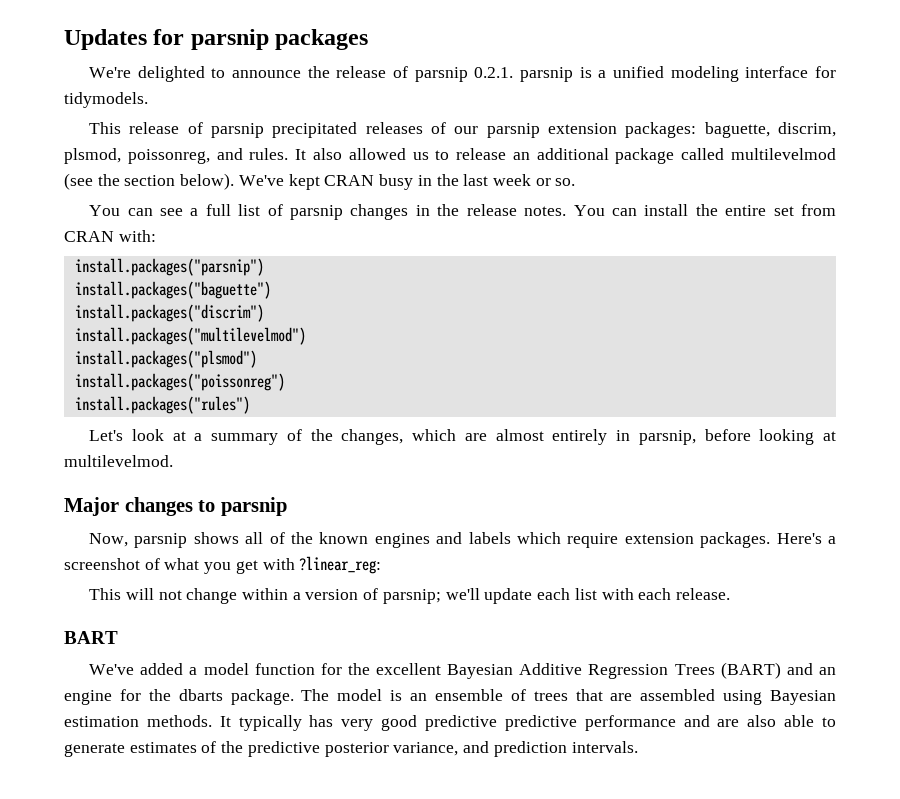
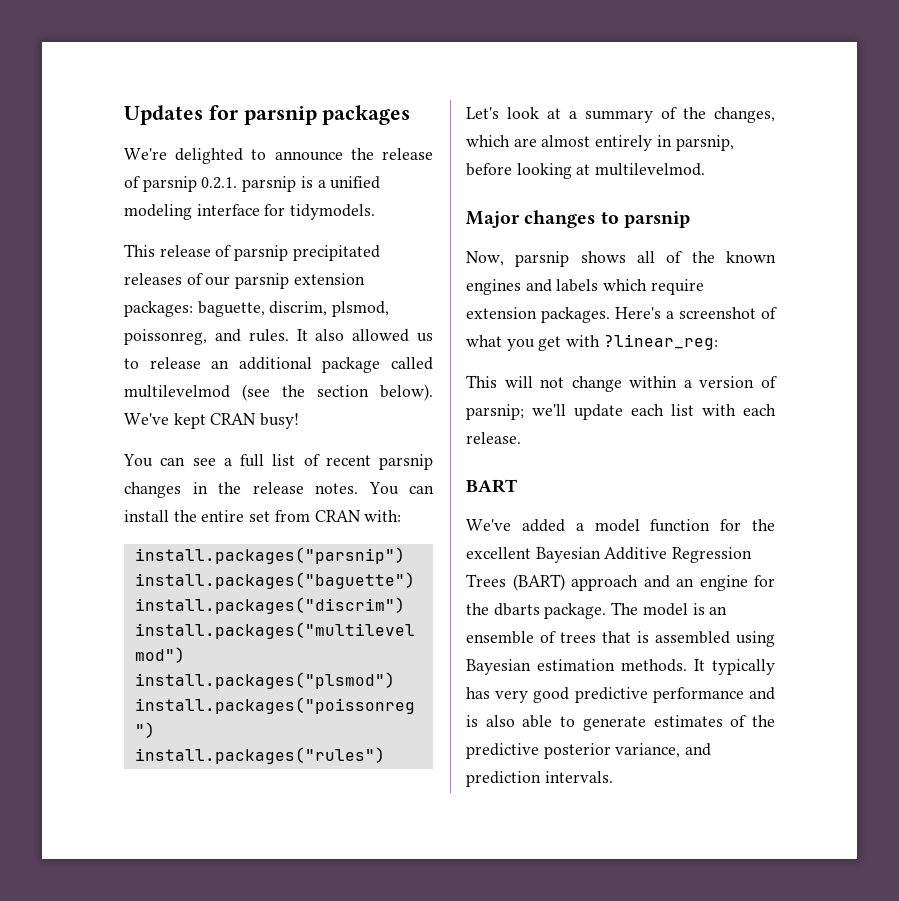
[379,174,576,190] busy in the last week or so. -> [260,413,300,429] busy!
(283, 210) none -> [325,455,371,466] recent
(781, 670) none -> [571,575,638,591] approach
[610,693,633,701] are -> [637,631,649,643] is
[504,715,577,731] predictive -> (648, 695) none
[717,719,740,727] are -> [466,715,478,727] is

